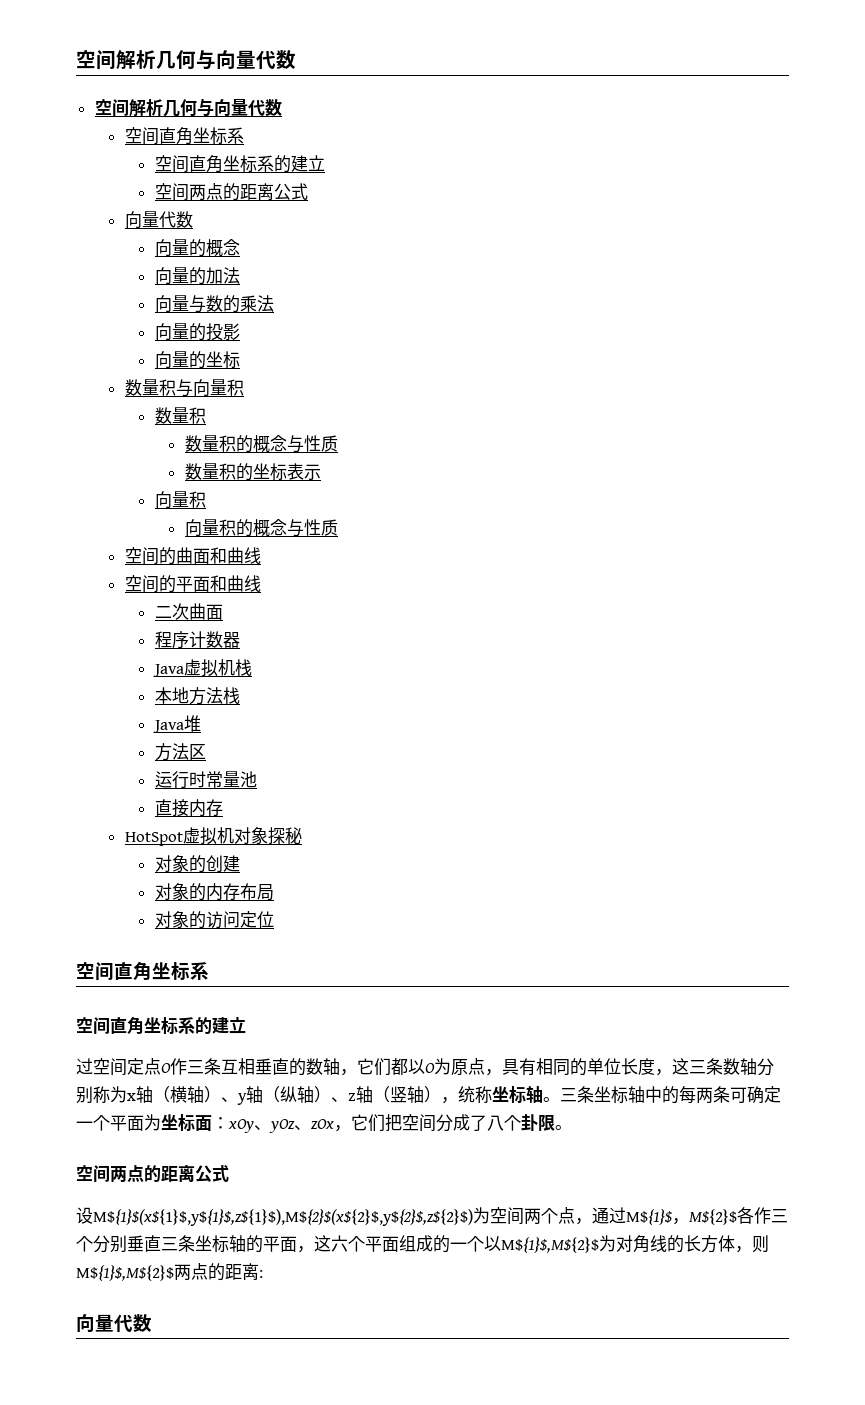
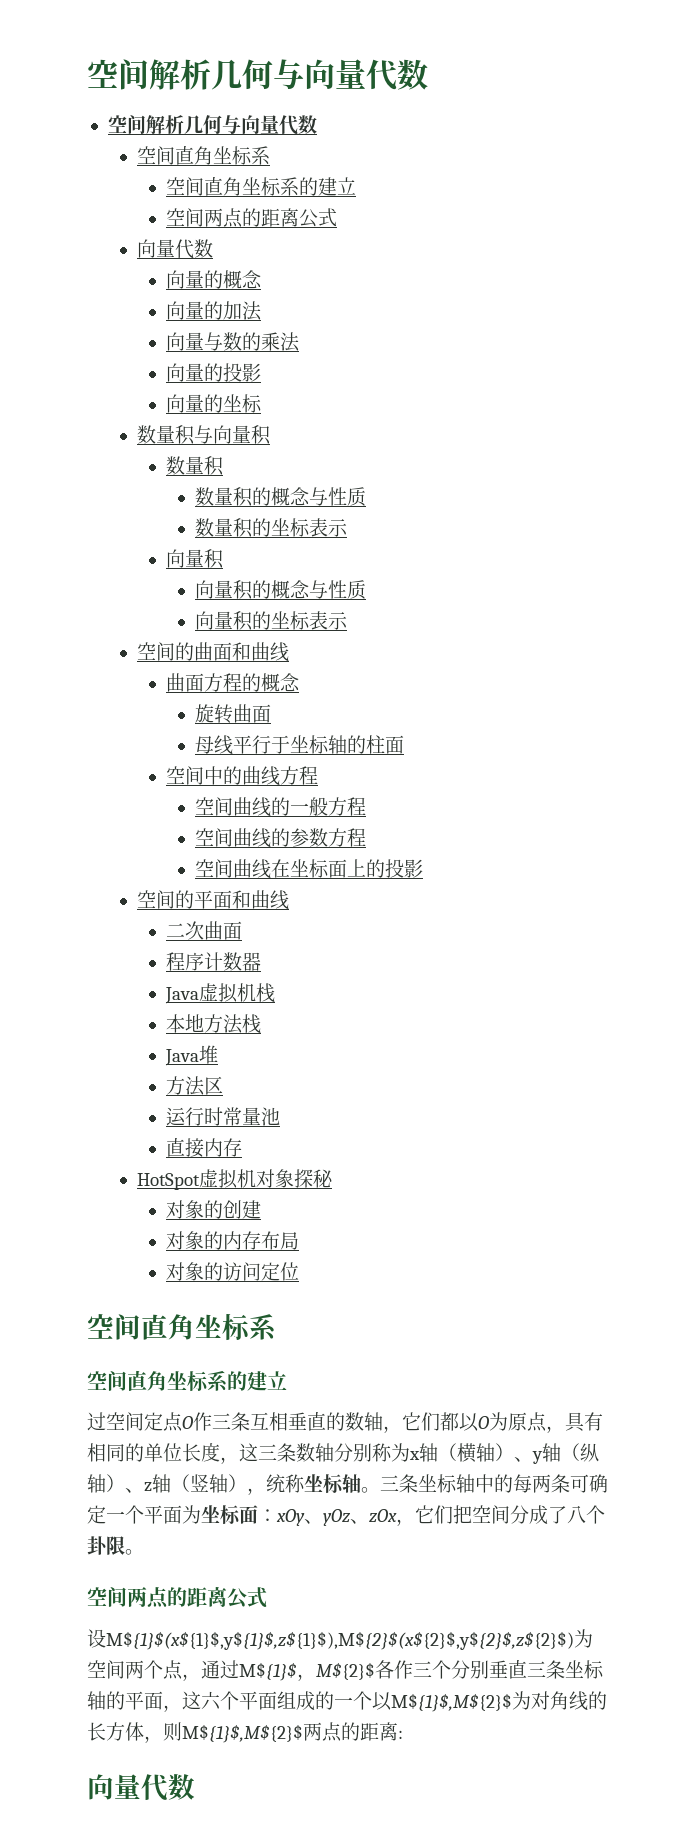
(338, 527) none -> [195,611,349,631] // 向量积的坐标表示
(261, 555) none -> [166,673,301,692] [195,704,272,724] [195,735,405,755] [166,766,319,786] [195,797,367,817] [195,828,367,848] [195,859,424,879] // 曲面方程的概念 // 旋转曲面 // 母线平行于坐标轴的柱面 // 空间中的曲线方程 // 空间曲线的一般方程 // 空间曲线的参数方程 // 空间曲线在坐标面上的投影

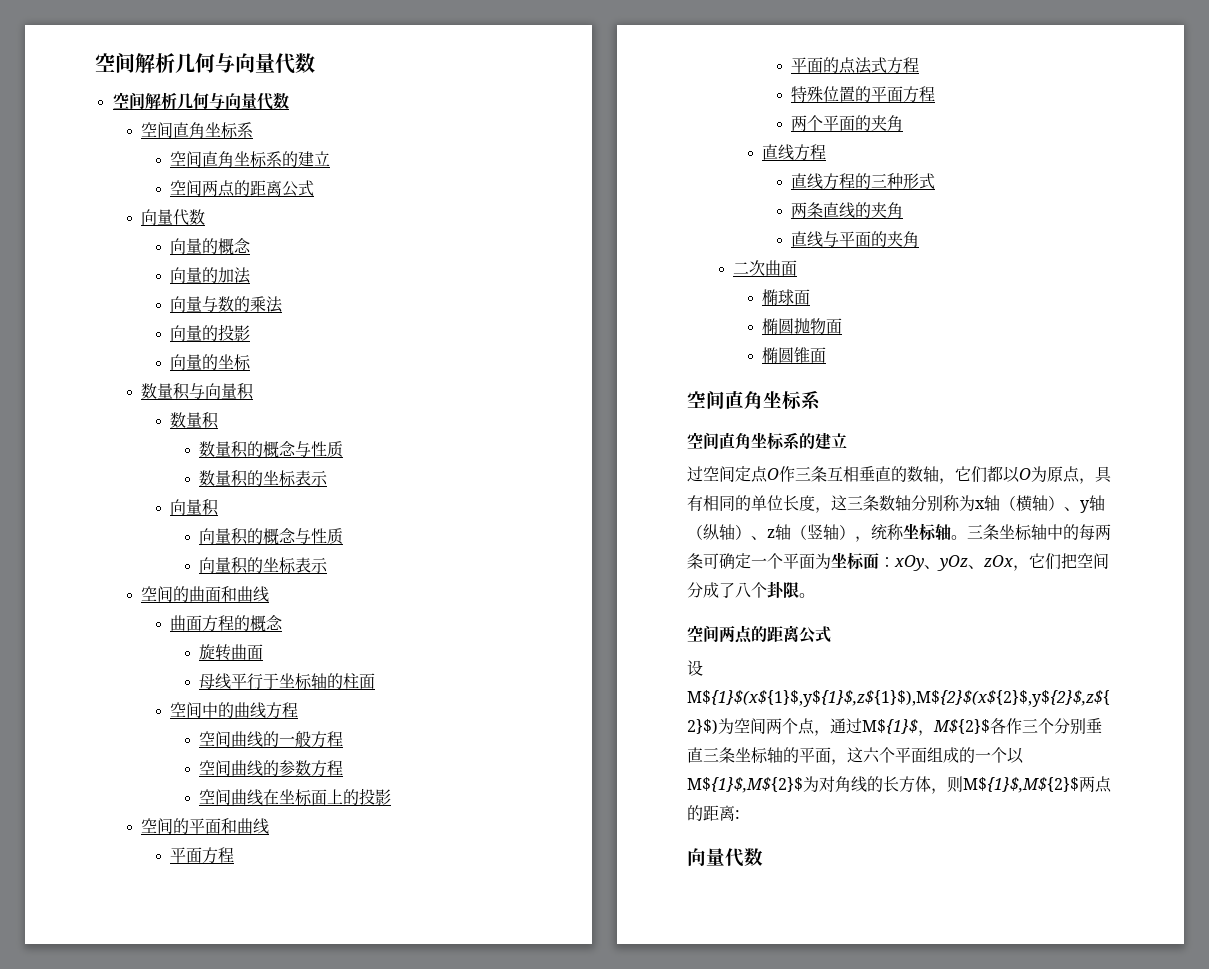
[166,921,243,940] [166,952,262,971] [165,983,276,1004] [166,1014,262,1034] [165,1045,219,1066] [166,1076,224,1096] [166,1107,281,1126] [166,1138,243,1158] [137,1169,334,1190] [166,1200,262,1219] [166,1231,300,1250] [166,1262,300,1281] 二次曲面 // 程序计数器 // Java虚拟机栈 // 本地方法栈 // Java堆 // 方法区 // 运行时常量池 // 直接内存 // HotSpot虚拟机对象探秘 // 对象的创建 // 对象的内存布局 // 对象的访问定位 -> [170,847,235,864] [791,57,920,74] [791,86,936,103] [791,115,904,131] [762,144,827,161] [791,173,936,190] [791,202,904,218] [791,231,920,247] [733,260,798,276] [762,289,811,305] [762,318,843,335] [762,347,827,363] 平面方程 // 平面的点法式方程 // 特殊位置的平面方程 // 两个平面的夹角 // 直线方程 // 直线方程的三种形式 // 两条直线的夹角 // 直线与平面的夹角 // 二次曲面 // 椭球面 // 椭圆抛物面 // 椭圆锥面

